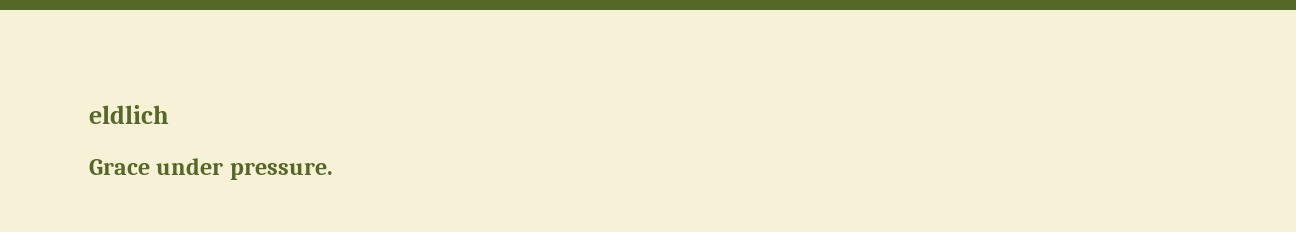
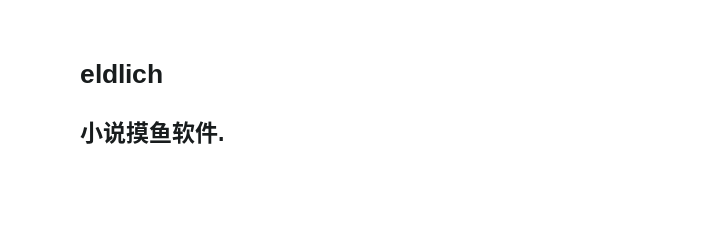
[89,158,333,180] Grace under pressure. -> [80,121,224,144] 小说摸鱼软件.

